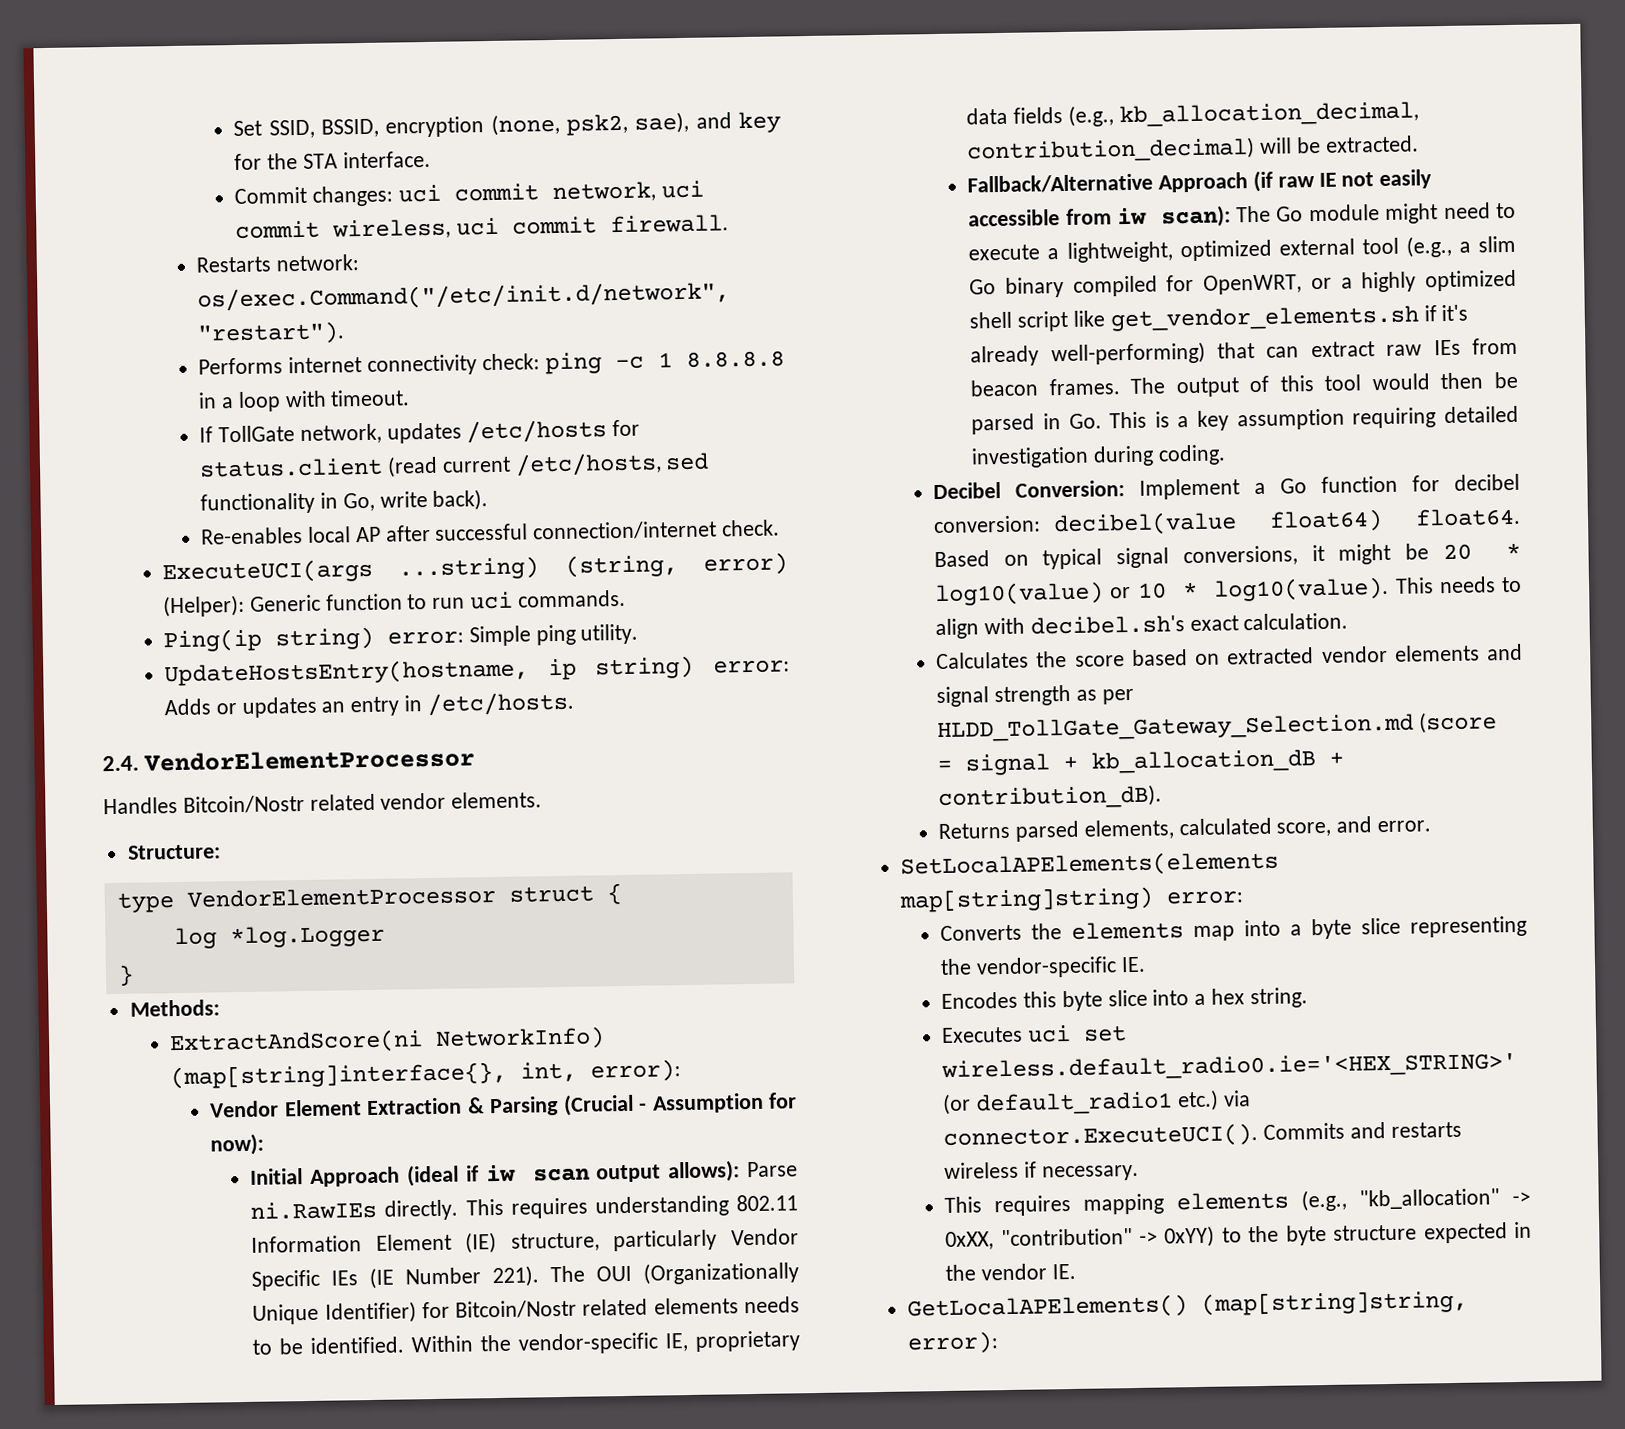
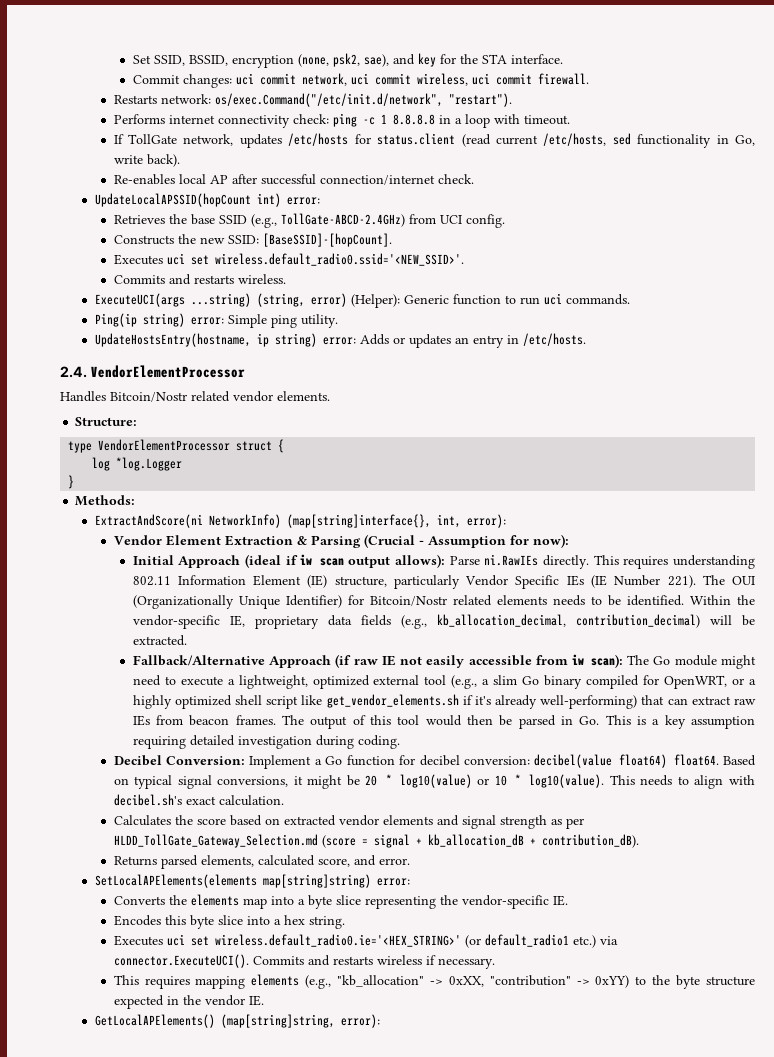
(780, 528) none -> [94,193,320,207] [113,213,505,228] [113,233,392,247] [113,253,464,266] [113,274,286,285] // UpdateLocalAPSSID(hopCount int) error: // Retrieves the base SSID (e.g., TollGate-ABCD-2.4GHz) from UCI config. // Constructs the new SSID: [BaseSSID]-[hopCount]. // Executes uci set wireless.default_radio0.ssid='<NEW_SSID>'. // Commits and restarts wireless.

